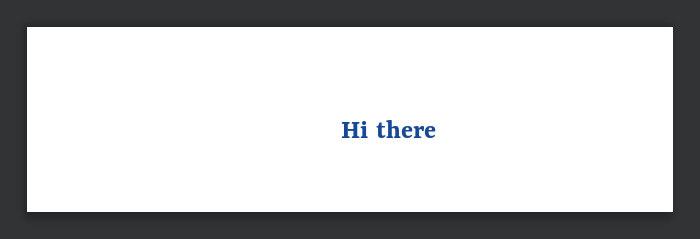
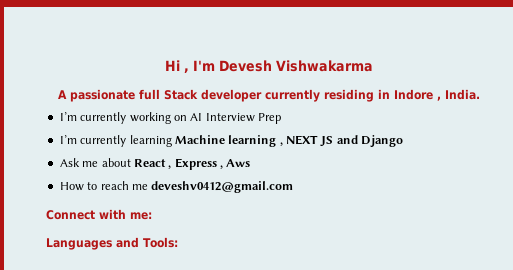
[375,120,436,138] there -> [183,60,373,73] [57,89,480,102] [59,112,282,124] [59,135,404,147] [59,158,251,170] [59,181,294,193] [46,209,152,220] [46,237,178,250] , I'm Devesh Vishwakarma // A passionate full Stack developer currently residing in Indore , India. // I’m currently working on AI Interview Prep // I’m currently learning Machine learning , NEXT JS and Django // Ask me about React , Express , Aws // How to reach me deveshv0412@gmail.com // Connect with me: // Languages and Tools:

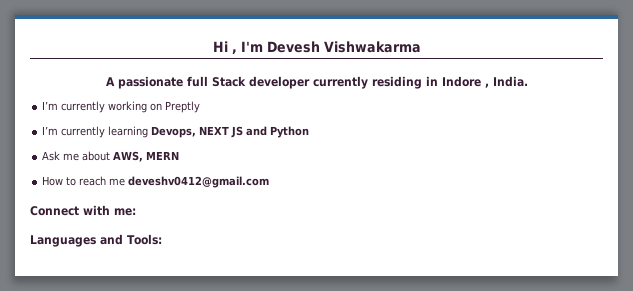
[190,113,282,124] AI Interview Prep -> [165,101,201,113] Preptly
[174,135,283,147] Machine learning , -> [151,126,197,138] Devops,
[361,135,404,147] Django -> [270,126,310,138] Python
[133,158,251,170] React , Express , Aws -> [113,151,180,162] AWS, MERN

